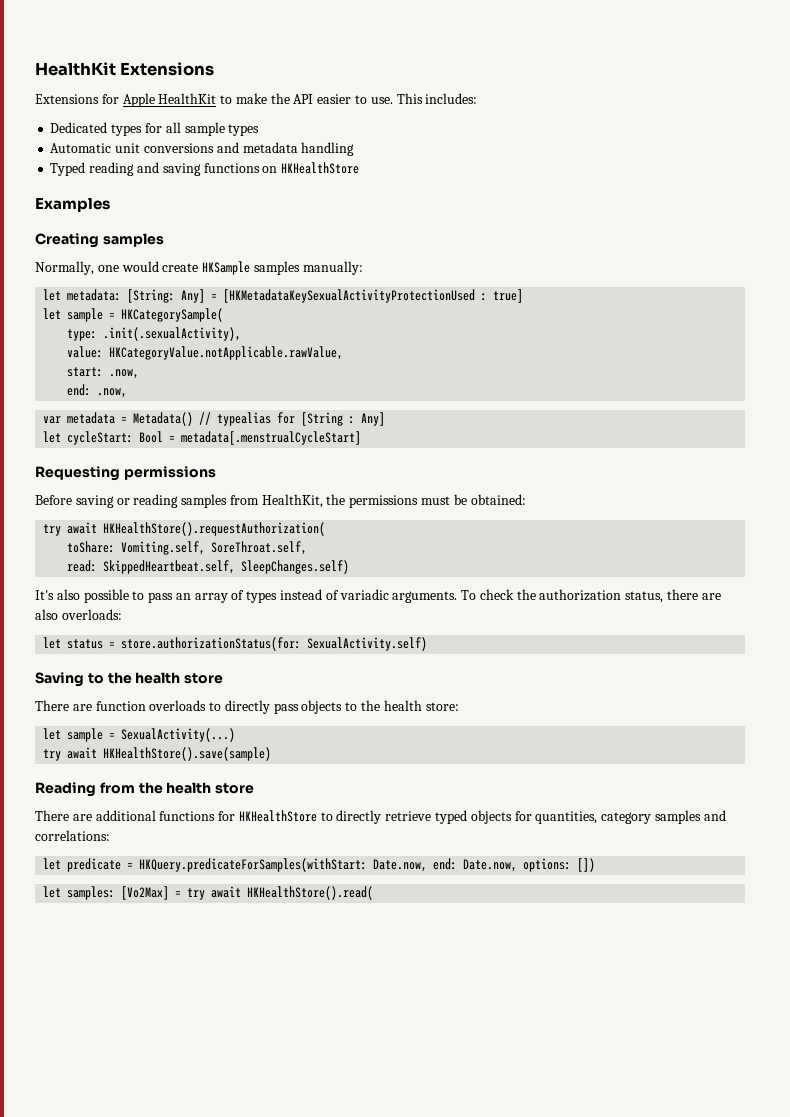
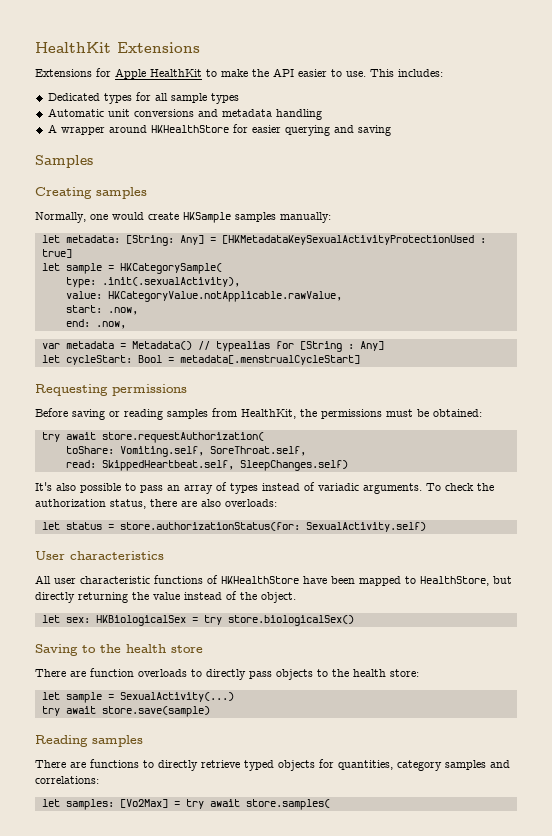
[50,162,360,176] [35,198,110,212] Typed reading and saving functions on HKHealthStore // Examples -> [47,124,391,136] [35,155,93,168] A wrapper around HKHealthStore for easier querying and saving // Samples
[103,522,326,536] HKHealthStore().requestAuthorization( -> [101,432,264,443] store.requestAuthorization(
(428, 644) none -> [35,551,164,560] [35,575,512,586] [35,591,296,603] [41,615,354,626] // User characteristics // All user characteristic functions of HKHealthStore have been mapped to HealthStore, but directly returning the value instead of the object. // let sex: HKBiologicalSex = try store.biologicalSex()
[103,747,272,761] HKHealthStore().save(sample) -> [101,706,210,717] store.save(sample)
[99,782,255,794] [35,810,317,822] from the health store // There are additional functions for HKHealthStore -> [92,735,143,747] [35,759,139,768] samples // There are functions
[43,858,596,872] // let predicate = HKQuery.predicateForSamples(withStart: Date.now, end: Date.now, options: []) -> (99, 780) none
[247,886,374,900] HKHealthStore().read( -> [245,799,330,810] store.samples(

